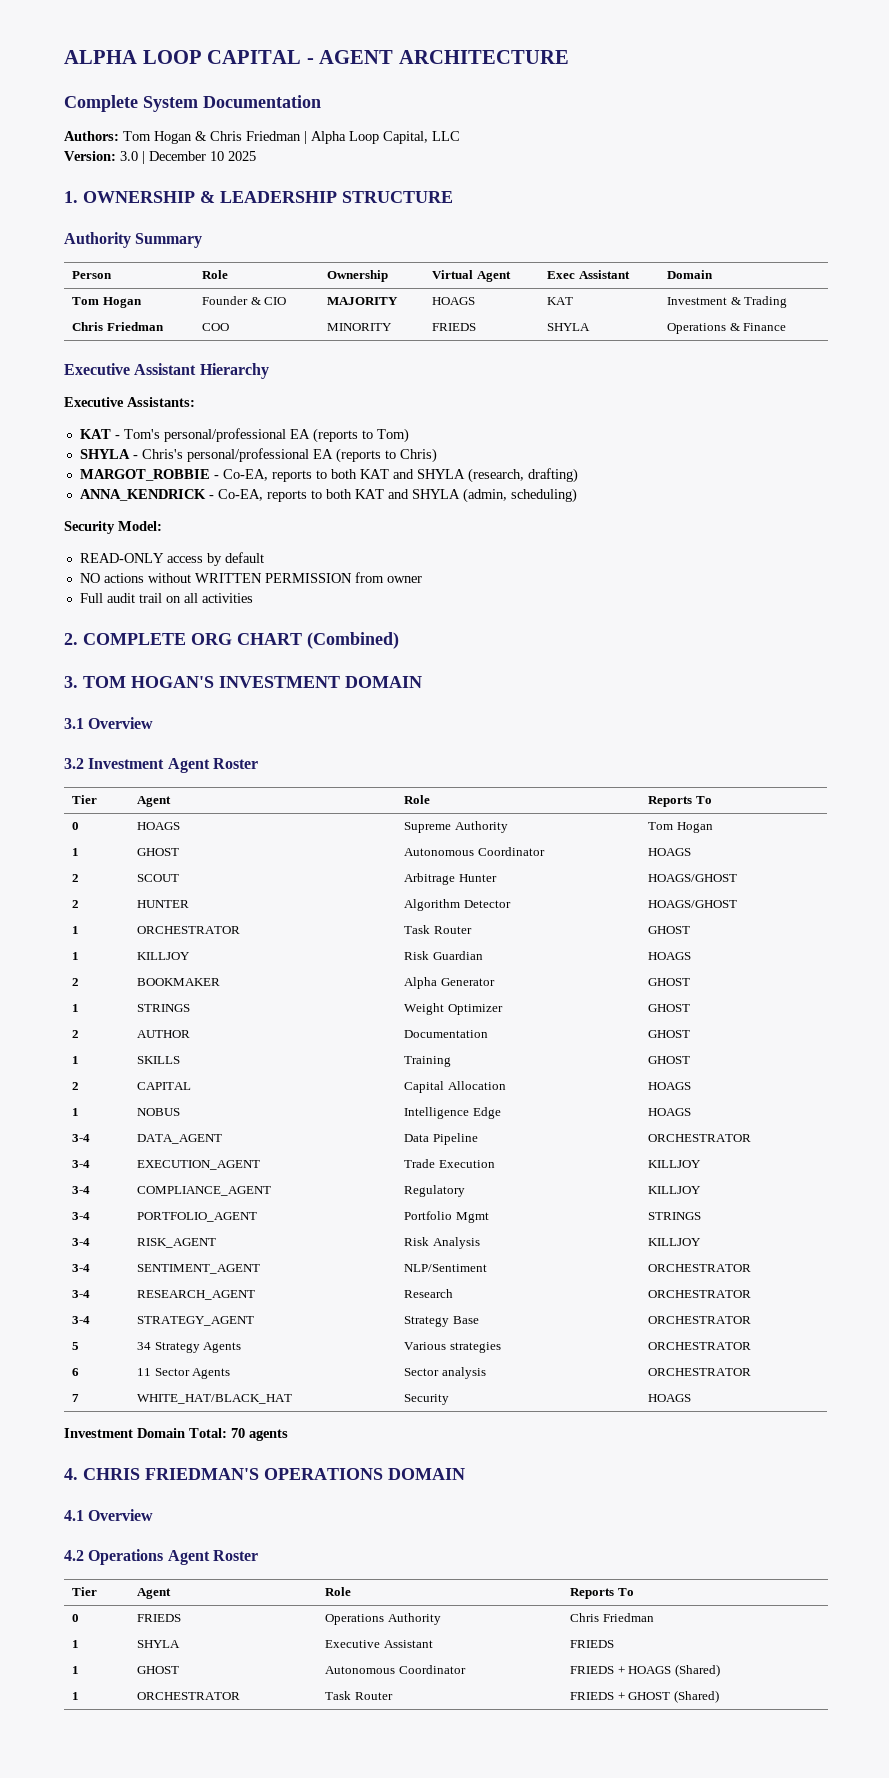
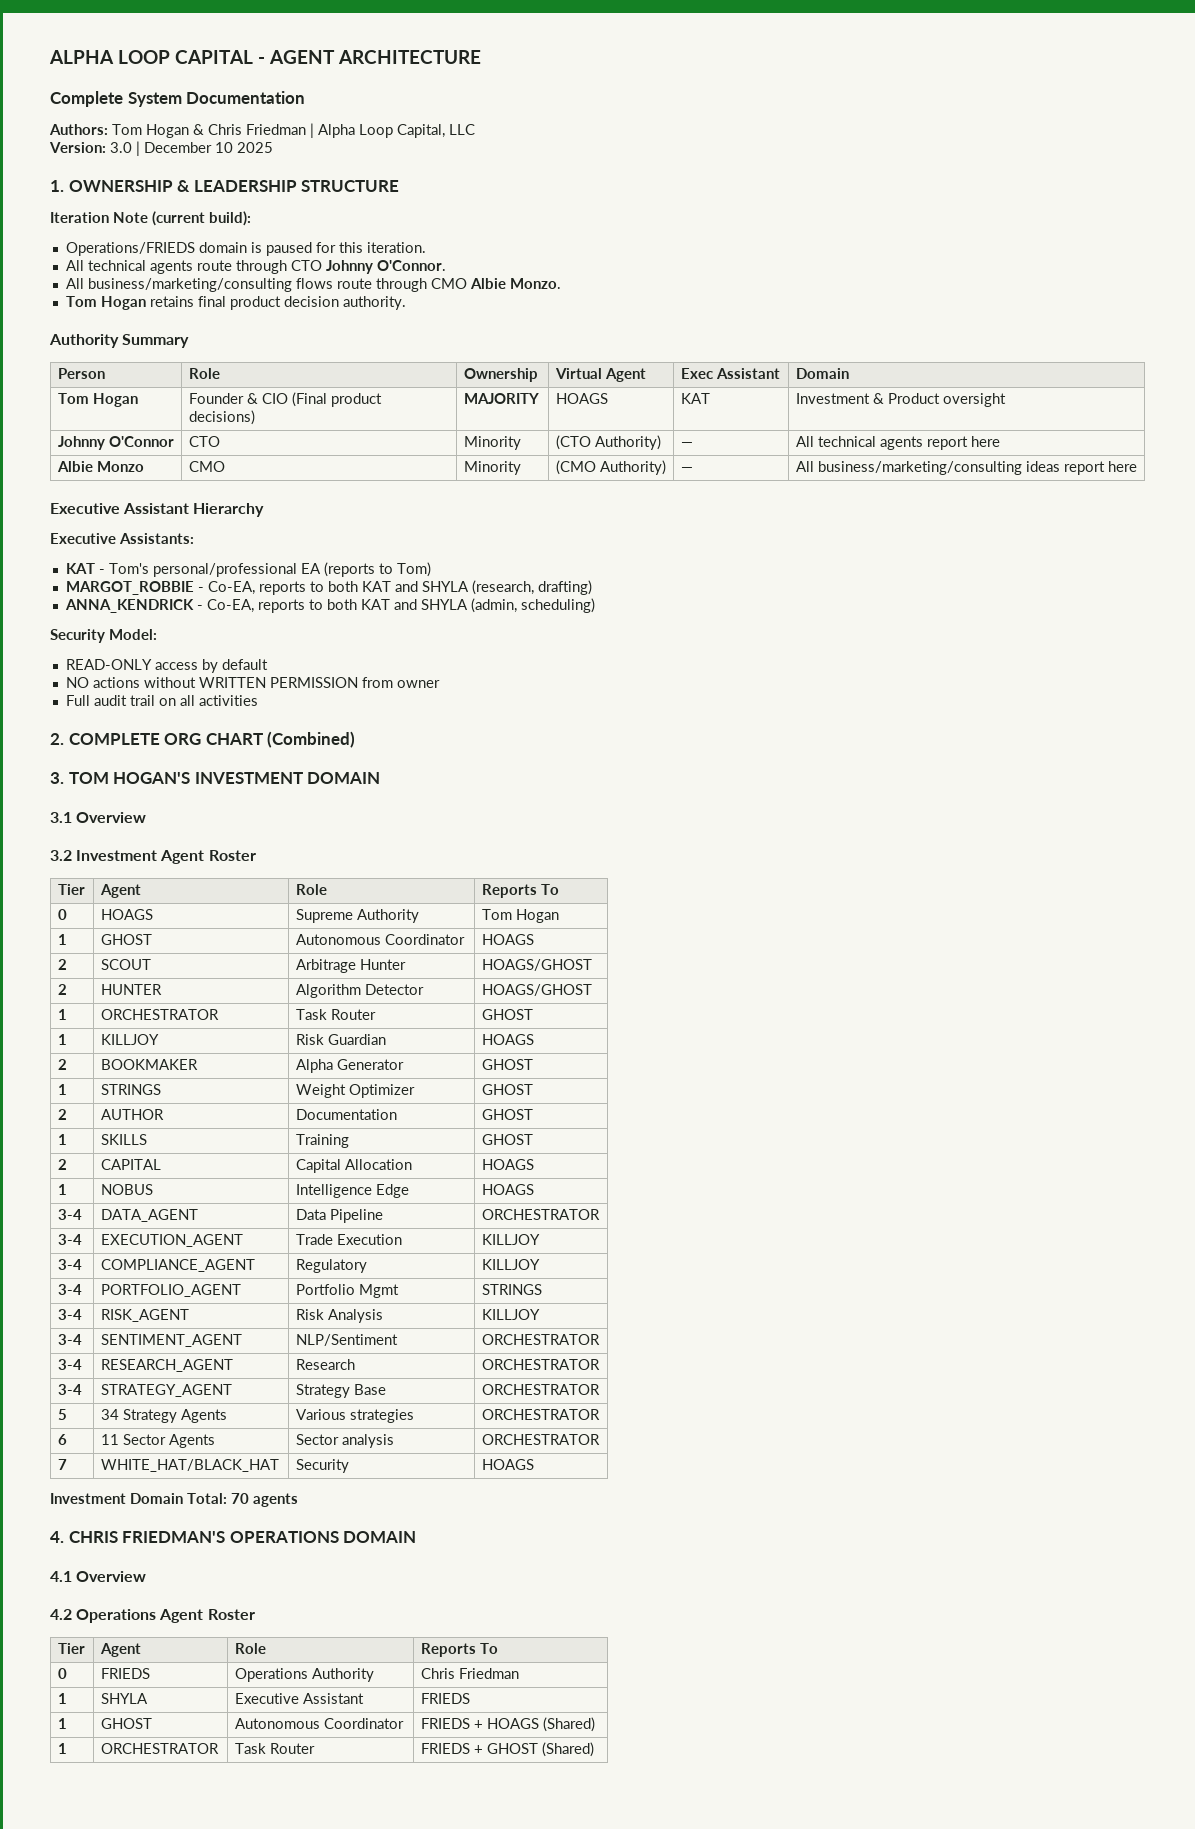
(453, 197) none -> [50,211,251,226] [65,242,426,256] [65,260,446,274] [65,278,561,292] [65,296,406,310] // Iteration Note (current build): // Operations/FRIEDS domain is paused for this iteration. // All technical agents route through CTO Johnny O'Connor. // All business/marketing/consulting flows route through CMO Albie Monzo. // Tom Hogan retains final product decision authority.
(287, 301) none -> [291,392,382,407] [188,410,255,425] (Final product decisions)
[744,296,788,308] [72,322,164,331] [202,323,230,331] [327,323,393,331] [432,323,477,331] [547,323,591,331] [667,323,787,334] Trading // Chris Friedman | COO | MINORITY | FRIEDS | SHYLA | Operations & Finance -> [887,393,1006,407] [57,436,174,450] [188,436,220,447] [463,436,521,450] [555,435,661,450] [680,442,693,447] [795,436,1000,450] [56,461,144,472] [188,461,225,472] [463,461,521,475] [555,460,666,475] [680,467,693,472] [795,461,1137,475] Product oversight // Johnny O'Connor | CTO | Minority | (CTO Authority) | — | All technical agents report here // Albie Monzo | CMO | Minority | (CMO Authority) | — | All business/marketing/consulting ideas report here
[79,448,437,463] // SHYLA - Chris's personal/professional EA (reports to Chris) -> (431, 569) none

